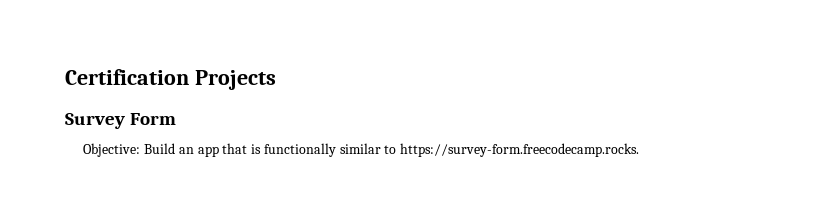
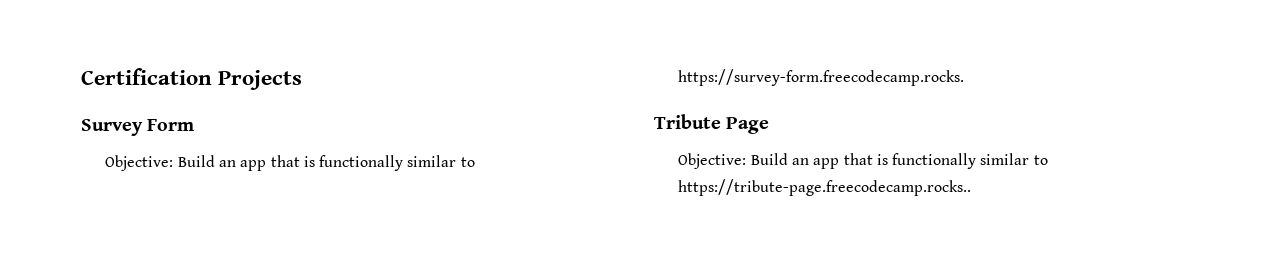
(640, 150) none -> [654,114,770,134] [678,153,1048,169] [678,179,972,196] // Tribute Page // Objective: Build an app that is functionally similar to https://tribute-page.freecodecamp.rocks..

